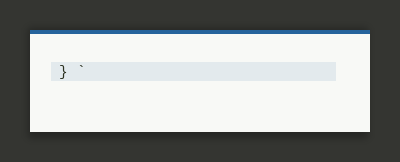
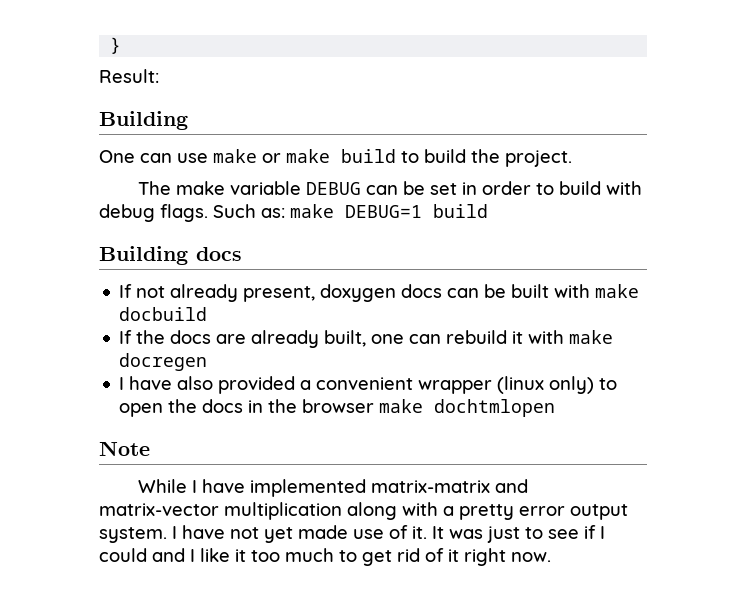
[76,65,86,76] ` -> [99,69,159,83] [99,111,188,130] [99,149,572,167] [138,181,643,195] [99,204,488,222] [99,246,242,265] [119,284,640,302] [119,307,208,321] [119,330,614,348] [119,353,208,371] [119,376,618,394] [119,399,556,417] [99,441,150,456] [138,479,529,497] [99,502,628,520] [99,525,605,543] [99,548,551,566] // Result: // Building // One can use make or make build to build the project. // The make variable DEBUG can be set in order to build with debug flags. Such as: make DEBUG=1 build // Building docs // If not already present, doxygen docs can be built with make docbuild // If the docs are already built, one can rebuild it with make docregen // I have also provided a convenient wrapper (linux only) to open the docs in the browser make dochtmlopen // Note // While I have implemented matrix-matrix and matrix-vector multiplication along with a pretty error output system. I have not yet made use of it. It was just to see if I could and I like it too much to get rid of it right now.

